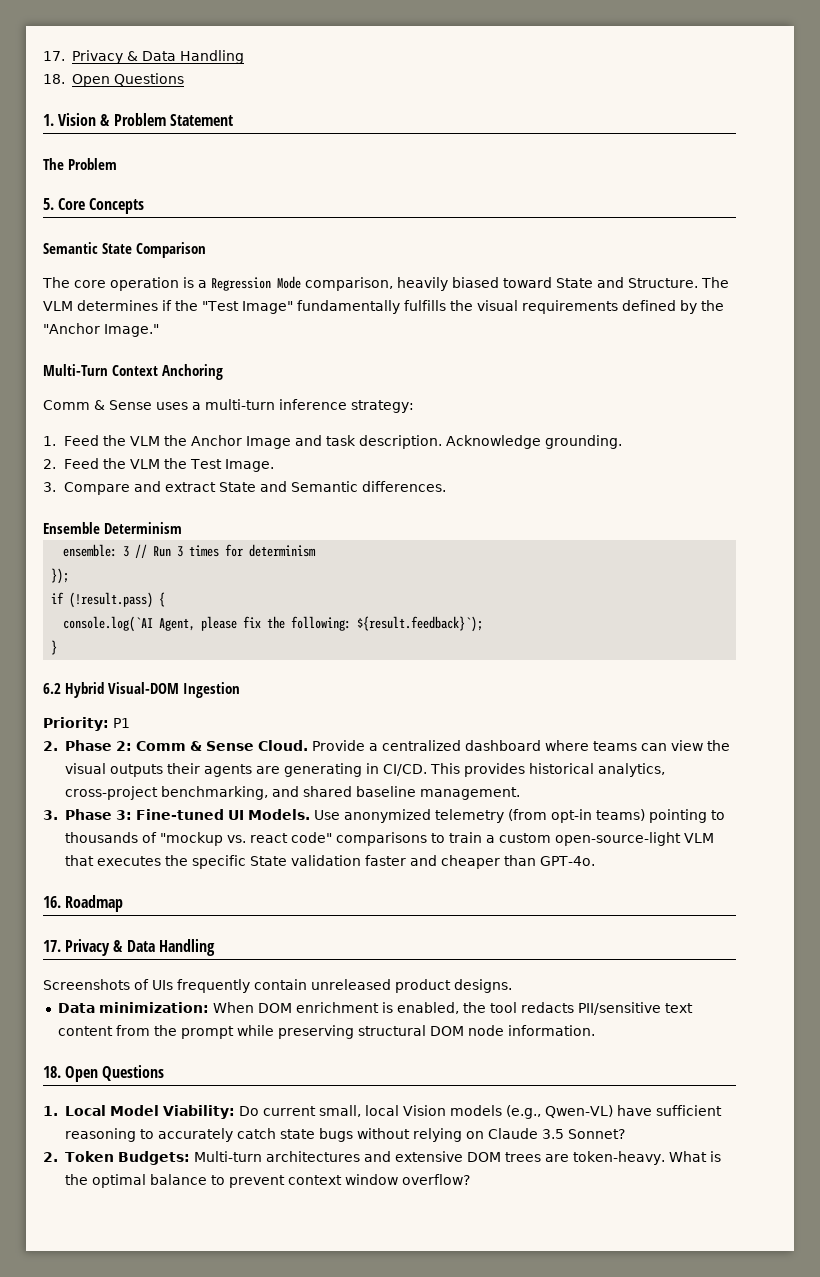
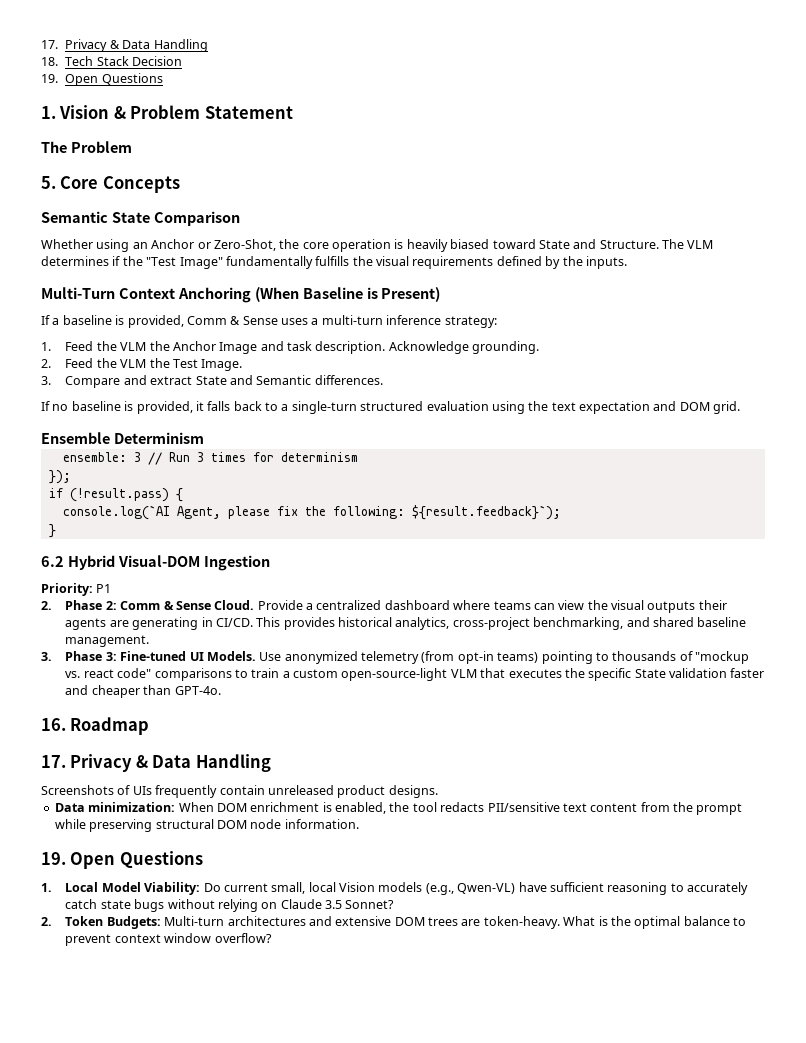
(65, 79) none -> [65,56,183,66] [41,74,58,83] Tech Stack Decision // 19.
[42,276,393,291] The core operation is a Regression Mode comparison, -> [41,239,404,252] Whether using an Anchor or Zero-Shot, the core operation is
[43,323,159,337] "Anchor Image." -> [585,256,627,269] inputs.
(223, 372) // -> [254,287,441,302] [41,315,184,328] (When Baseline is Present) // If a baseline is provided,
(447, 486) none -> [41,401,741,414] // If no baseline is provided, it falls back to a single-turn structured evaluation using the text expectation and DOM grid.
[43,1066,61,1078] 18. -> [41,852,66,865] 19.

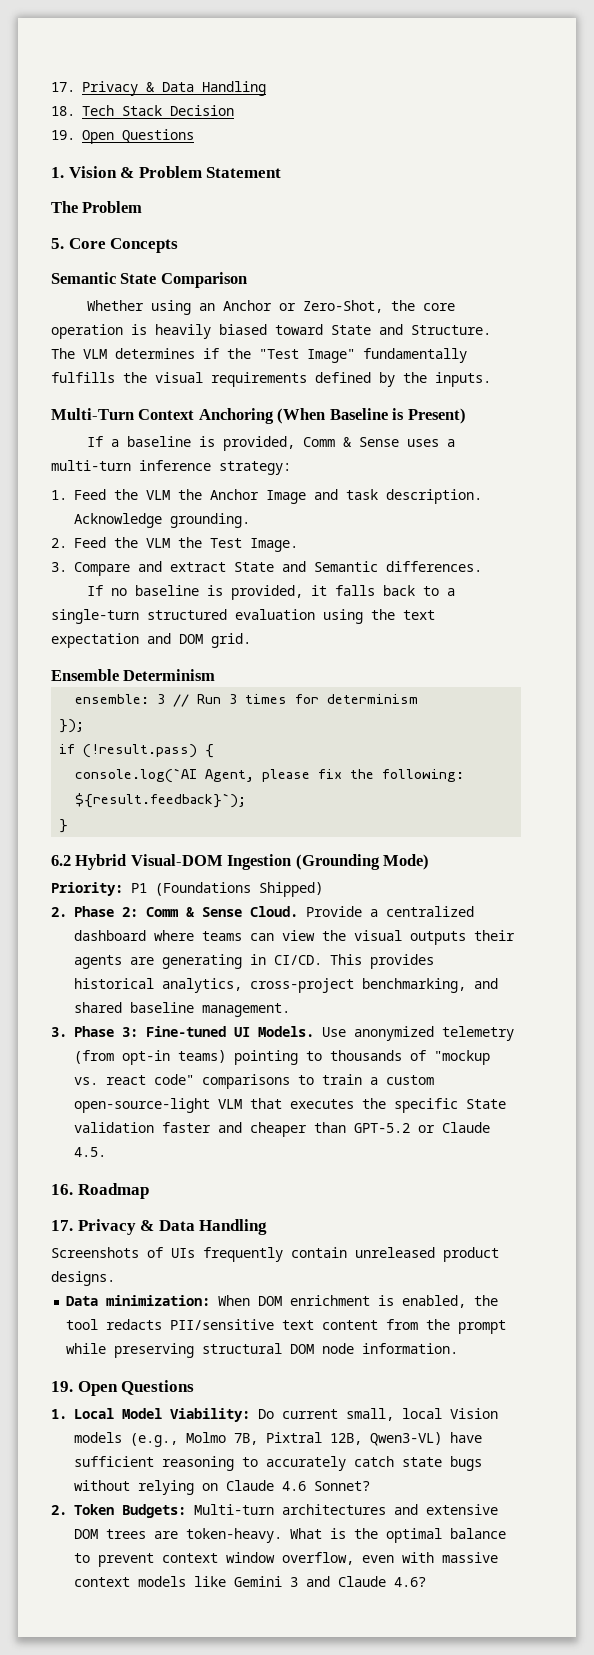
(270, 563) none -> [295,854,430,870] (Grounding Mode)
(112, 588) none -> [155,882,323,897] (Foundations Shipped)
[174,686,221,695] GPT-4o. -> [354,1122,490,1133] [74,1147,106,1157] GPT-5.2 or Claude 4.5.
[457,883,516,894] Qwen-VL) -> [186,1432,442,1446] Molmo 7B, Pixtral 12B, Qwen3-VL)
[325,900,343,909] 3.5 -> [282,1481,306,1491] 4.6
[214,933,272,943] overflow? -> [282,1552,498,1565] [74,1576,426,1587] overflow, even with massive context models like Gemini 3 and Claude 4.6?

